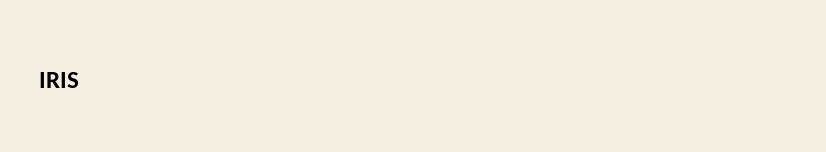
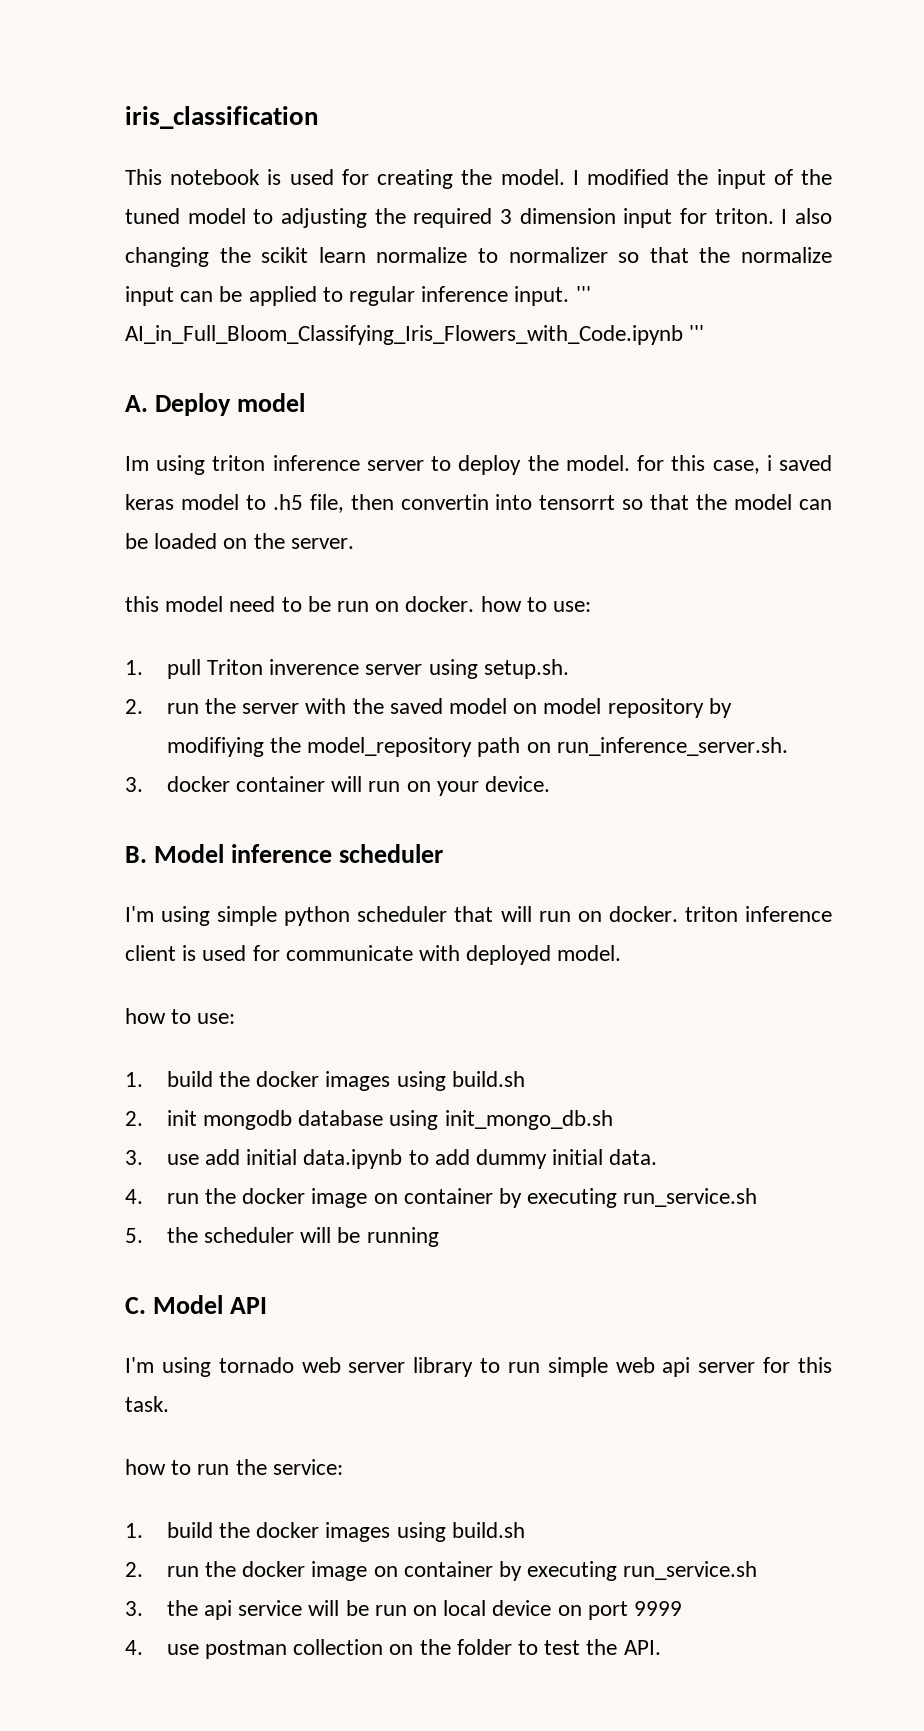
[39,72,79,88] IRIS -> [125,106,318,129] [125,169,833,189] [125,208,832,228] [125,247,833,267] [125,286,591,306] [125,325,705,345] [125,393,305,416] [125,455,833,475] [125,494,832,513] [125,533,354,549] [125,596,592,612] [125,659,569,679] [125,698,732,718] [166,737,788,757] [125,776,551,796] [125,844,443,863] [125,906,832,926] [125,945,622,965] [125,1008,236,1024] [125,1071,525,1091] [125,1110,613,1130] [125,1149,658,1169] [125,1188,758,1208] [125,1227,439,1247] [125,1295,267,1314] [125,1357,832,1377] [125,1396,169,1412] [125,1459,343,1475] [125,1522,525,1542] [125,1561,758,1581] [125,1600,683,1620] [125,1639,661,1659] iris_classification // This notebook is used for creating the model. I modified the input of the tuned model to adjusting the required 3 dimension input for triton. I also changing the scikit learn normalize to normalizer so that the normalize input can be applied to regular inference input. ''' AI_in_Full_Bloom_Classifying_Iris_Flowers_with_Code.ipynb ''' // A. Deploy model // Im using triton inference server to deploy the model. for this case, i saved keras model to .h5 file, then convertin into tensorrt so that the model can be loaded on the server. // this model need to be run on docker. how to use: // 1. pull Triton inverence server using setup.sh. // 2. run the server with the saved model on model repository by modifiying the model_repository path on run_inference_server.sh. // 3. docker container will run on your device. // B. Model inference scheduler // I'm using simple python scheduler that will run on docker. triton inference client is used for communicate with deployed model. // how to use: // 1. build the docker images using build.sh // 2. init mongodb database using init_mongo_db.sh // 3. use add initial data.ipynb to add dummy initial data. // 4. run the docker image on container by executing run_service.sh // 5. the scheduler will be running // C. Model API // I'm using tornado web server library to run simple web api server for this task. // how to run the service: // 1. build the docker images using build.sh // 2. run the docker image on container by executing run_service.sh // 3. the api service will be run on local device on port 9999 // 4. use postman collection on the folder to test the API.

